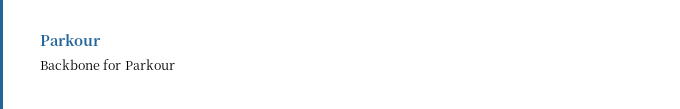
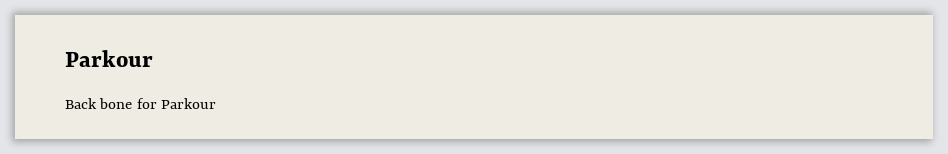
[40,59,100,70] Backbone -> [65,98,133,109] Back bone

